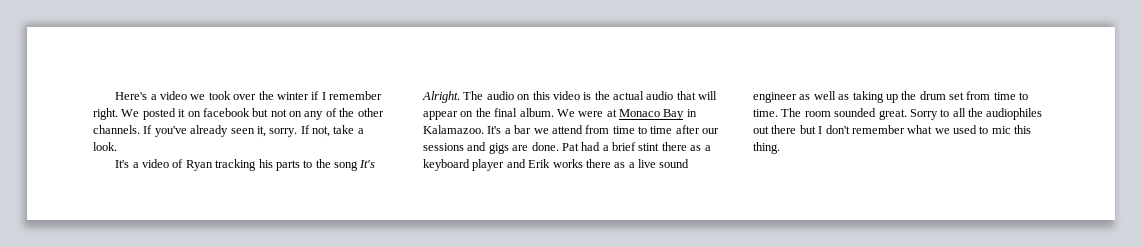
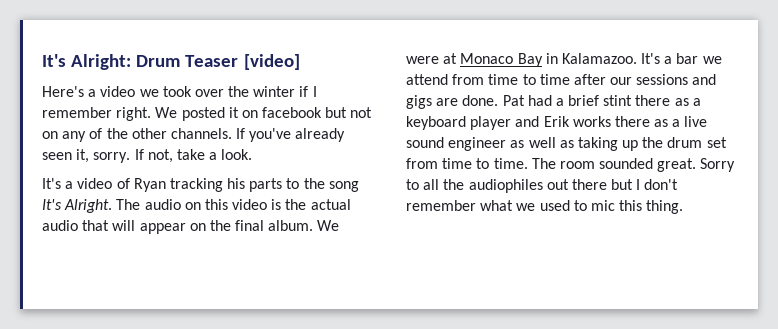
(115, 96) none -> [42,54,300,70] It's Alright: Drum Teaser [video] //

